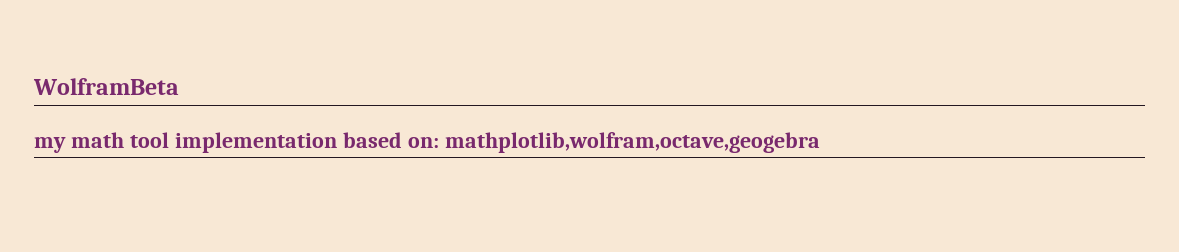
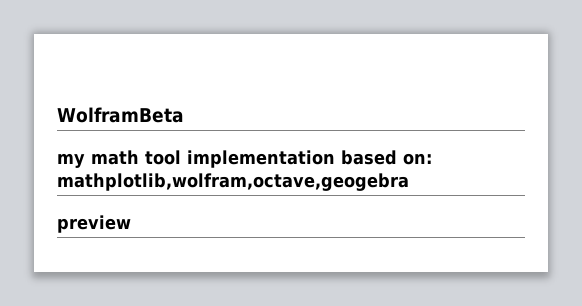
(820, 142) none -> [57,215,131,233] // preview

